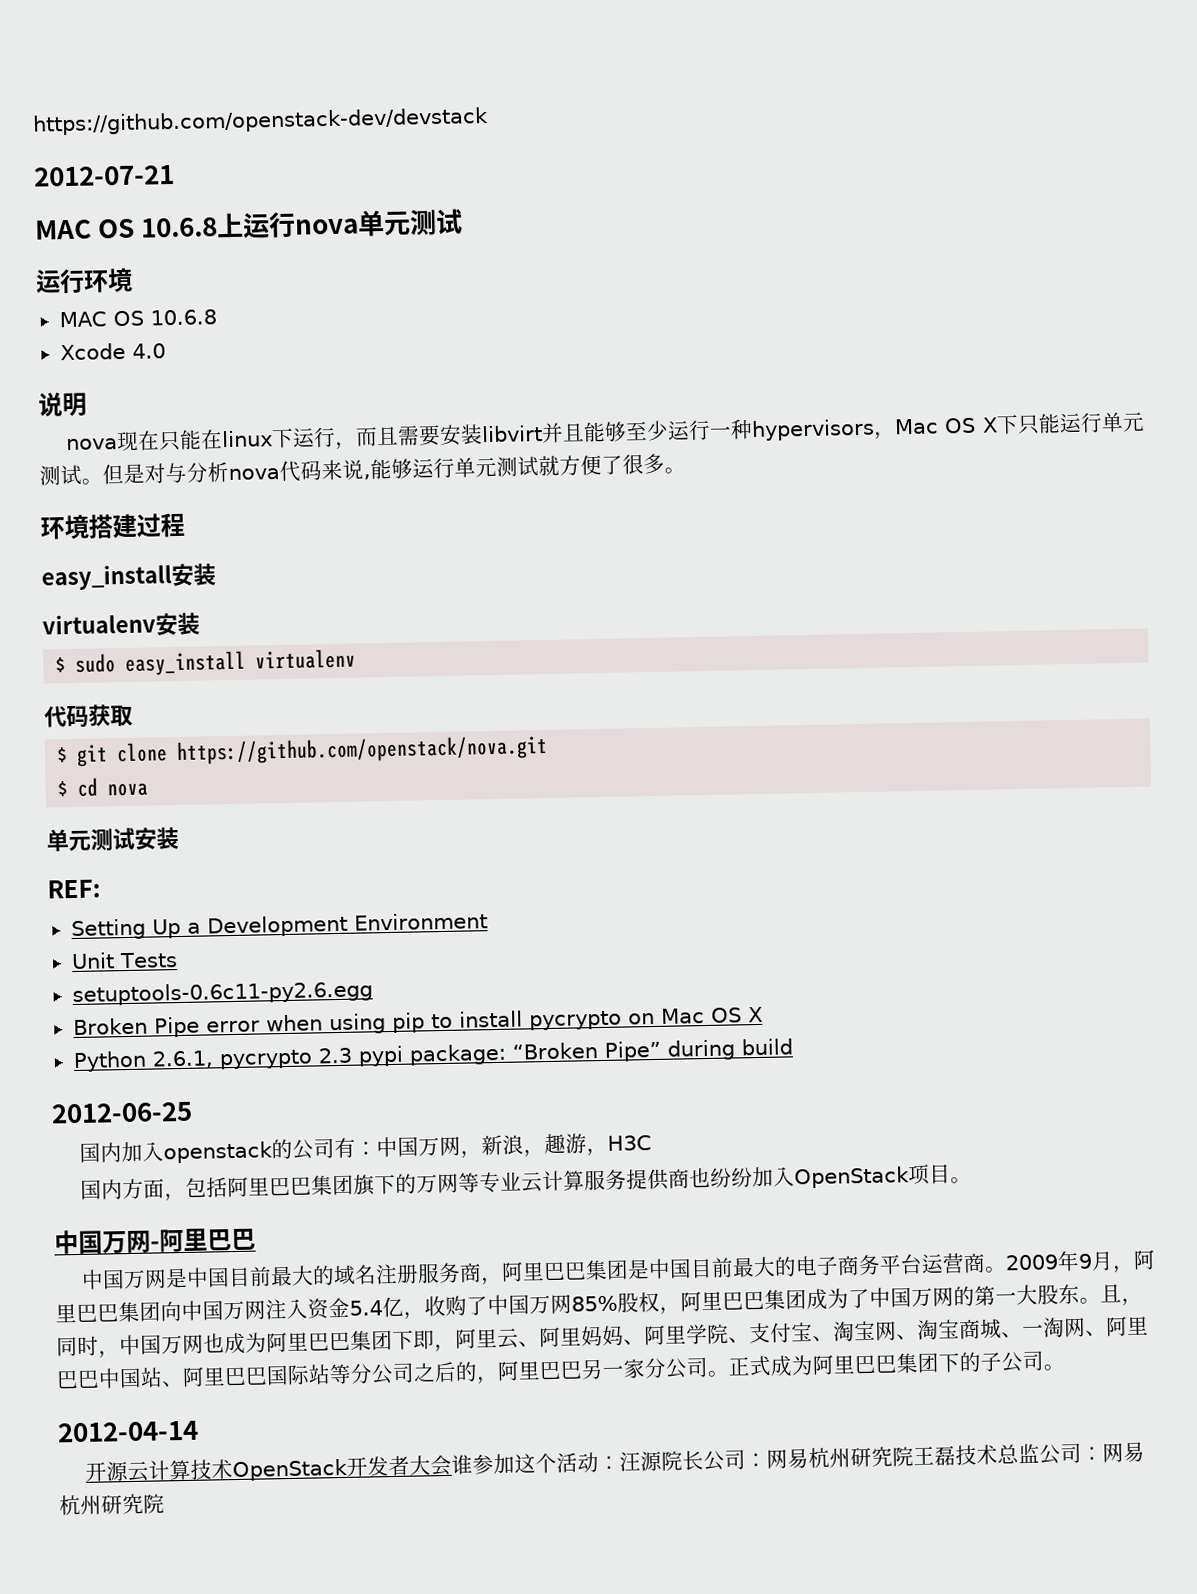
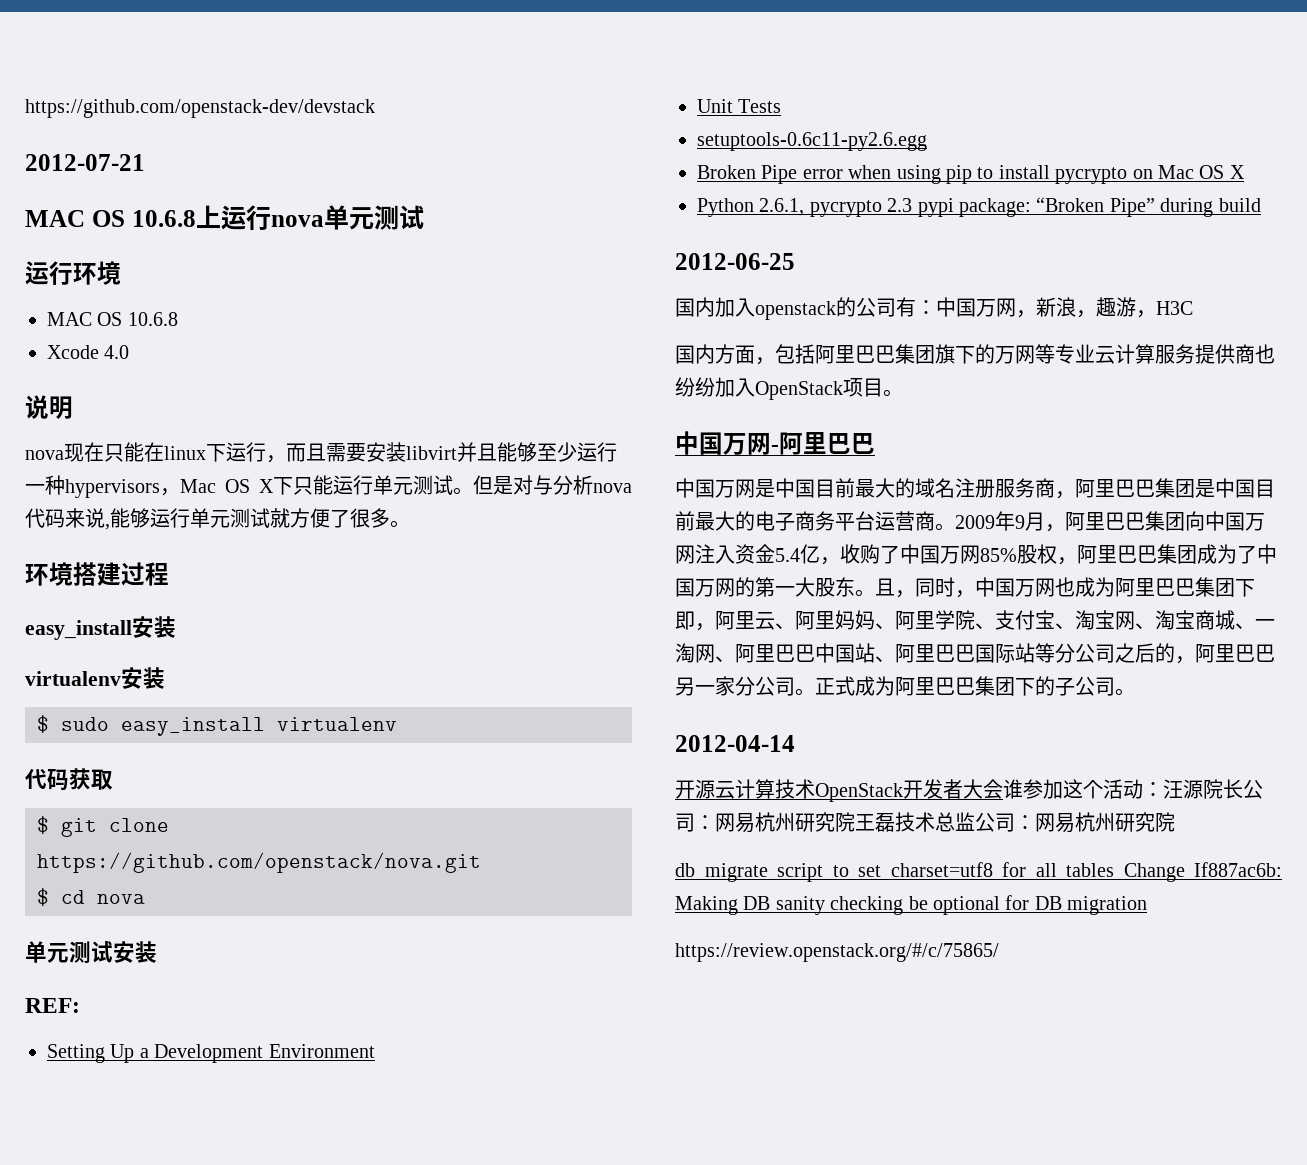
(165, 1503) none -> [675,862,1282,882] [675,895,1148,915] [675,943,999,962] // db migrate script to set charset=utf8 for all tables Change If887ac6b: Making DB sanity checking be optional for DB migration // https://review.openstack.org/#/c/75865/

